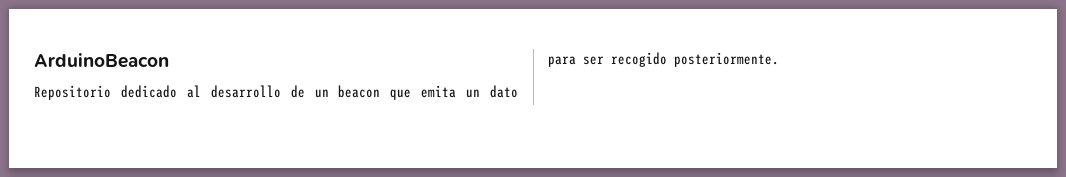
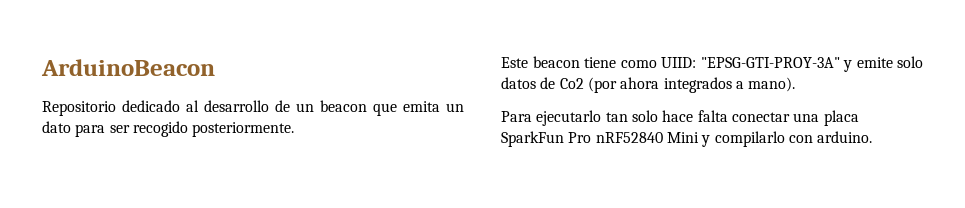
(779, 59) none -> [501,56,923,72] [501,77,796,93] [501,110,859,126] [501,131,873,147] // Este beacon tiene como UIID: "EPSG-GTI-PROY-3A" y emite solo datos de Co2 (por ahora integrados a mano). // Para ejecutarlo tan solo hace falta conectar una placa SparkFun Pro nRF52840 Mini y compilarlo con arduino.

